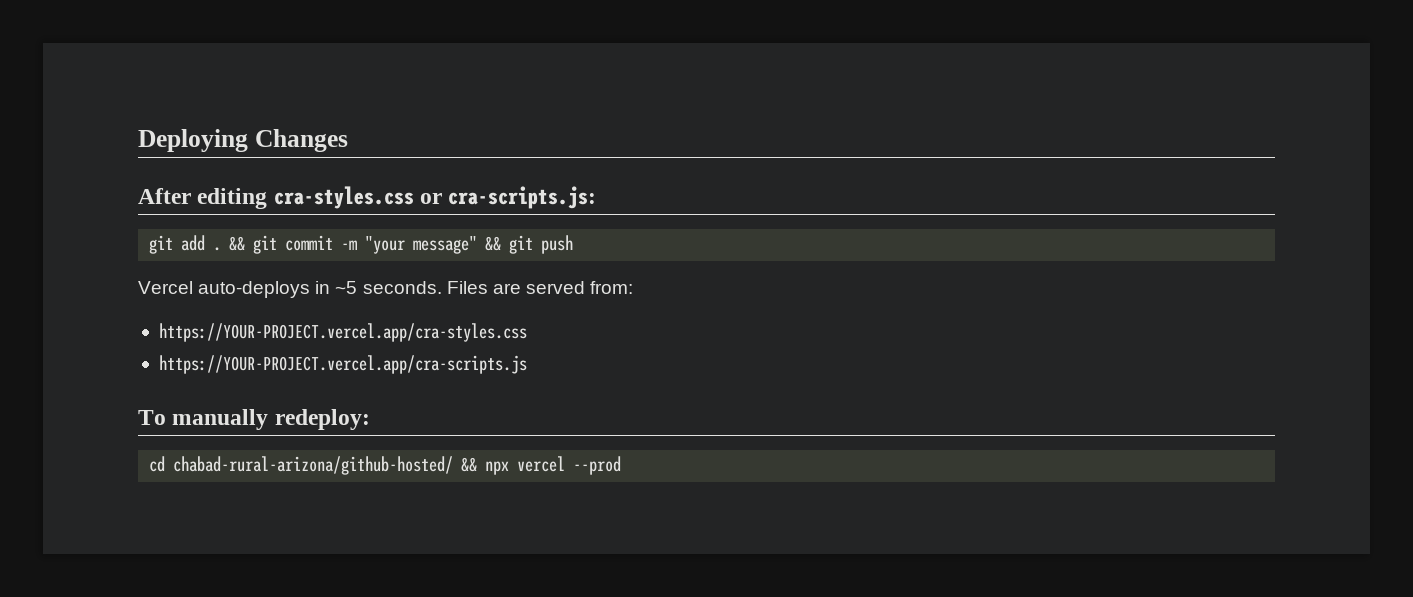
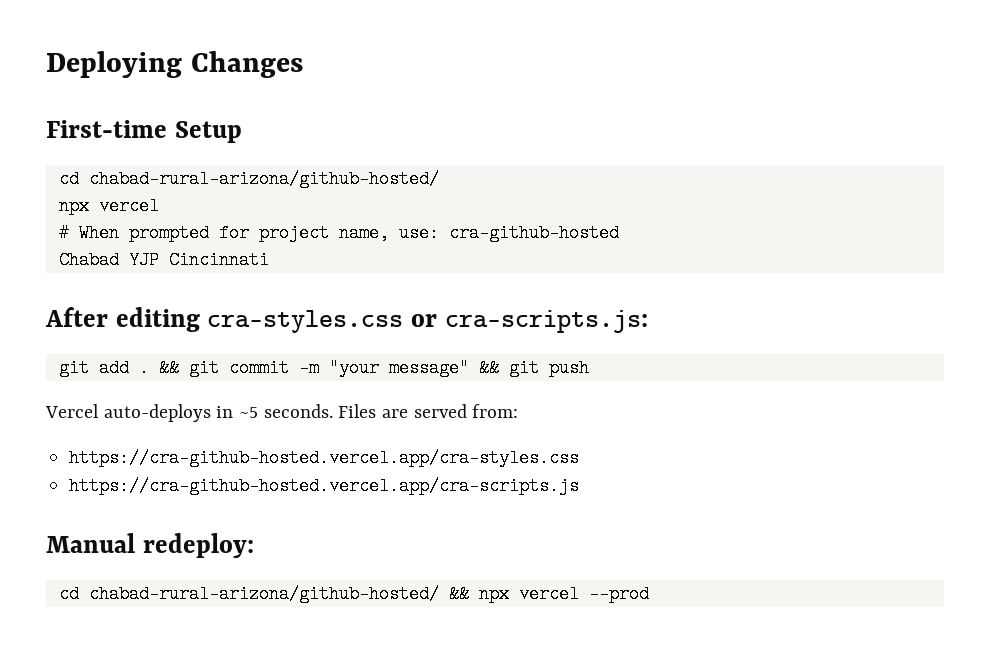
(348, 140) none -> [46,120,242,143] [58,170,439,188] [58,197,159,215] [58,224,619,242] [58,251,269,269] // First-time Setup // cd chabad-rural-arizona/github-hosted/ // npx vercel // # When prompted for project name, use: cra-github-hosted // Chabad YJP Cincinnati
[158,323,527,342] [158,355,527,374] [138,409,269,430] https://YOUR-PROJECT.vercel.app/cra-styles.css // https://YOUR-PROJECT.vercel.app/cra-scripts.js // To manually -> [69,449,580,467] [69,477,580,495] [46,533,135,553] https://cra-github-hosted.vercel.app/cra-styles.css // https://cra-github-hosted.vercel.app/cra-scripts.js // Manual

